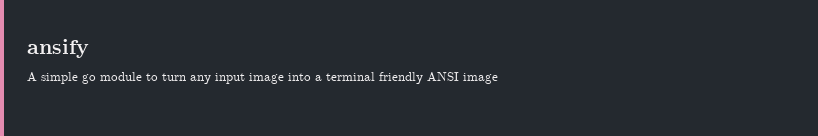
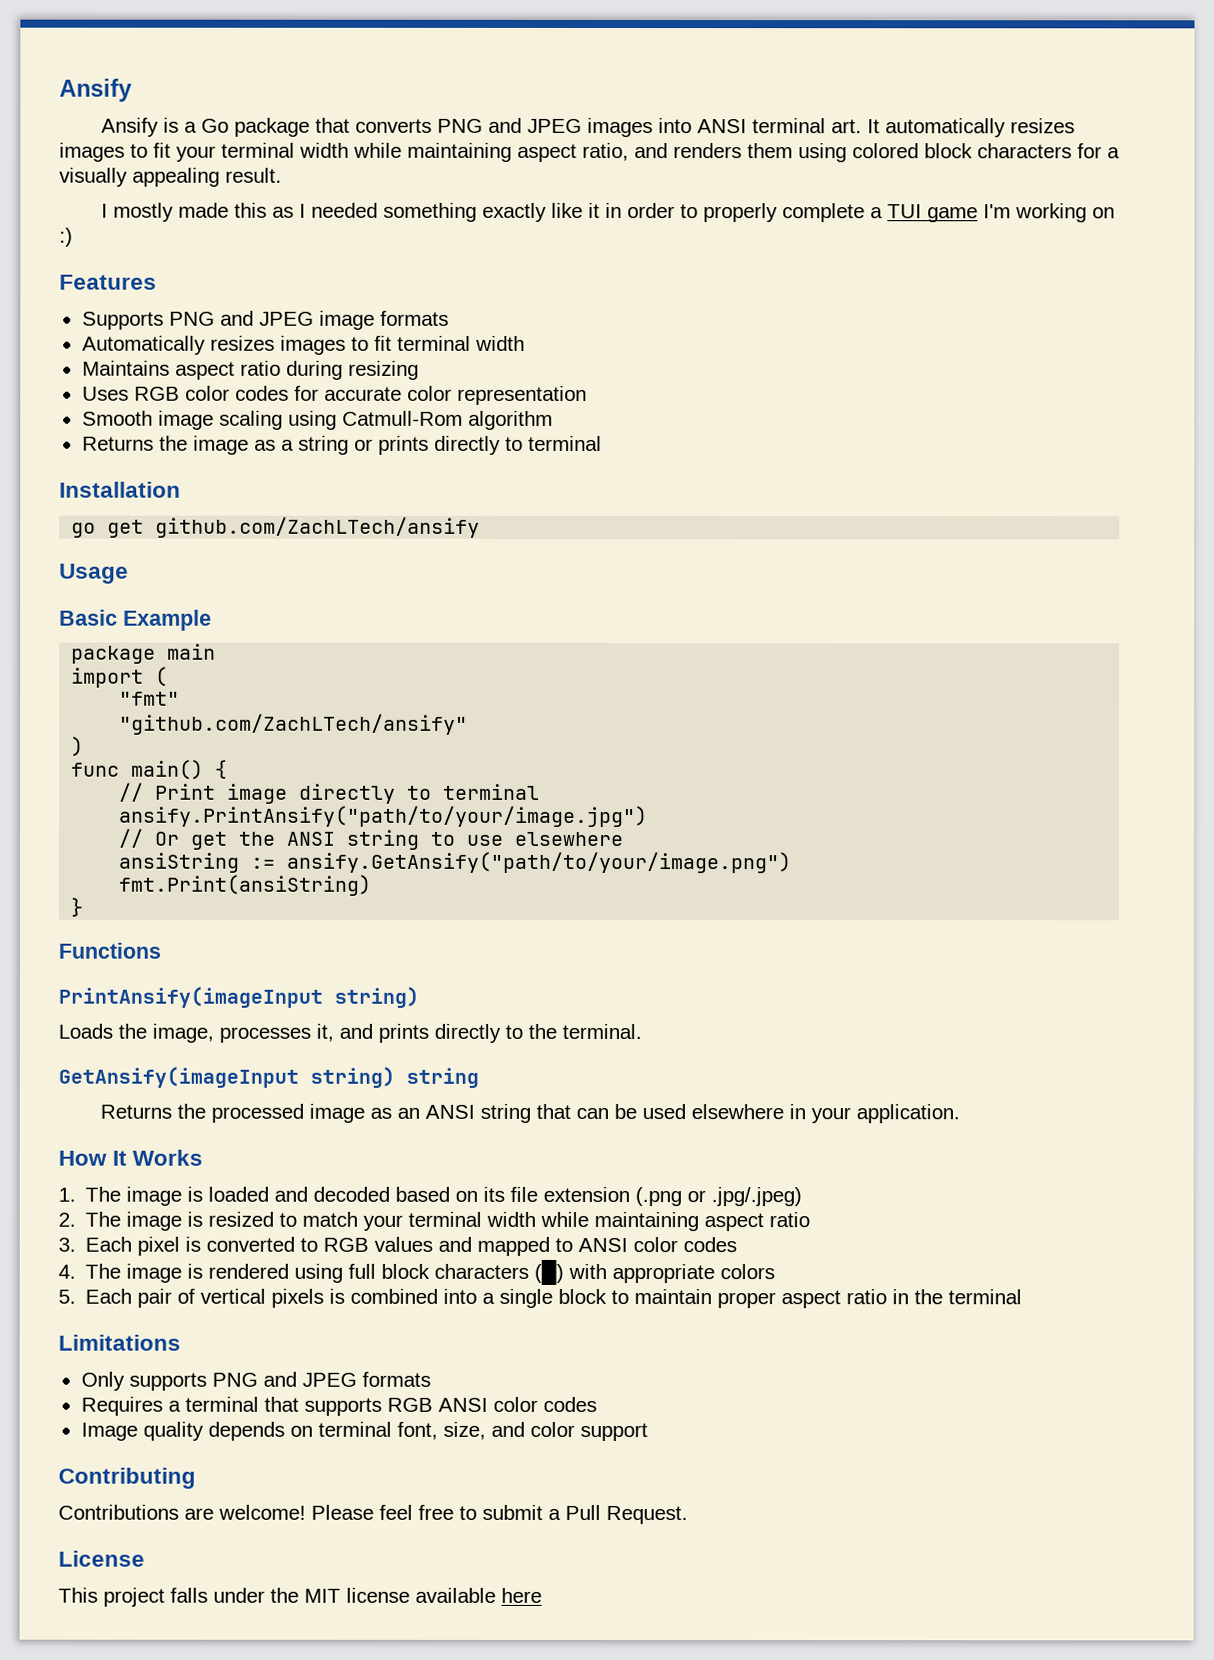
[27,39,89,58] [27,72,498,84] ansify // A simple go module to turn any input image into a terminal friendly ANSI image -> [59,78,132,102] [100,117,1075,138] [59,142,1120,163] [59,167,282,187] [100,202,1115,223] [59,227,73,247] [59,274,157,290] [81,310,449,330] [81,335,525,355] [81,360,419,380] [81,385,587,405] [81,410,553,430] [81,435,602,455] [59,481,181,498] [71,516,481,538] [59,563,129,584] [59,609,212,631] [71,643,217,664] [71,666,169,688] [119,691,181,706] [119,713,469,735] [71,736,85,757] [71,759,229,780] [119,782,541,804] [119,805,649,828] [118,828,624,850] [118,851,792,874] [118,874,372,896] [70,897,84,917] [58,942,161,959] [58,986,419,1008] [58,1023,642,1043] [58,1066,479,1088] [99,1103,960,1124] [58,1149,204,1166] [58,1186,803,1207] [58,1211,811,1232] [58,1236,738,1256] [58,1259,776,1285] [58,1288,1023,1309] [58,1334,181,1351] [80,1371,431,1391] [80,1396,597,1416] [80,1421,648,1442] [58,1467,196,1489] [58,1504,688,1525] [58,1550,145,1567] [58,1587,542,1607] Ansify // Ansify is a Go package that converts PNG and JPEG images into ANSI terminal art. It automatically resizes images to fit your terminal width while maintaining aspect ratio, and renders them using colored block characters for a visually appealing result. // I mostly made this as I needed something exactly like it in order to properly complete a TUI game I'm working on :) // Features // Supports PNG and JPEG image formats // Automatically resizes images to fit terminal width // Maintains aspect ratio during resizing // Uses RGB color codes for accurate color representation // Smooth image scaling using Catmull-Rom algorithm // Returns the image as a string or prints directly to terminal // Installation // go get github.com/ZachLTech/ansify // Usage // Basic Example // package main // import ( // "fmt" // "github.com/ZachLTech/ansify" // ) // func main() { // // Print image directly to terminal // ansify.PrintAnsify("path/to/your/image.jpg") // // Or get the ANSI string to use elsewhere // ansiString := ansify.GetAnsify("path/to/your/image.png") // fmt.Print(ansiString) // } // Functions // PrintAnsify(imageInput string) // Loads the image, processes it, and prints directly to the terminal. // GetAnsify(imageInput string) string // Returns the processed image as an ANSI string that can be used elsewhere in your application. // How It Works // 1. The image is loaded and decoded based on its file extension (.png or .jpg/.jpeg) // 2. The image is resized to match your terminal width while maintaining aspect ratio // 3. Each pixel is converted to RGB values and mapped to ANSI color codes // 4. The image is rendered using full block characters (█) with appropriate colors // 5. Each pair of vertical pixels is combined into a single block to maintain proper aspect ratio in the terminal // Limitations // Only supports PNG and JPEG formats // Requires a terminal that supports RGB ANSI color codes // Image quality depends on terminal font, size, and color support // Contributing // Contributions are welcome! Please feel free to submit a Pull Request. // License // This project falls under the MIT license available here

